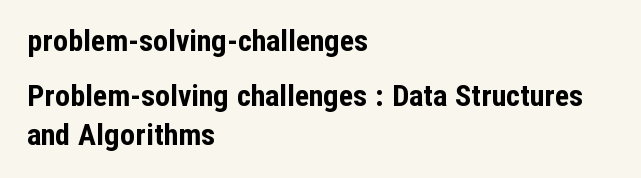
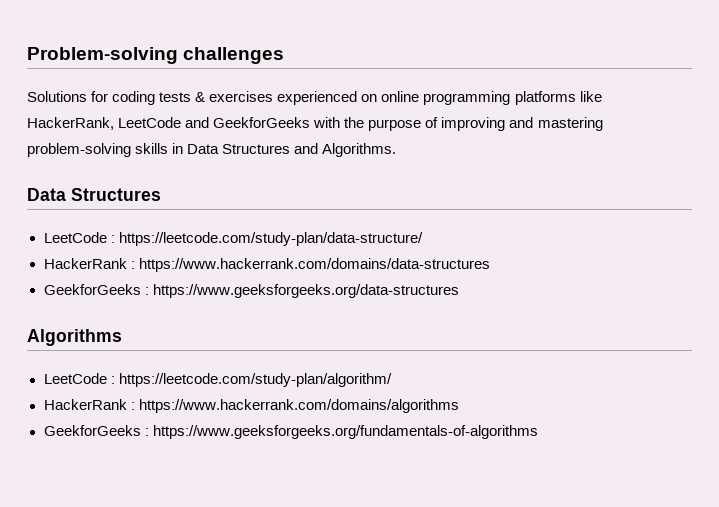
[27,29,368,57] problem-solving-challenges // -> (27, 55) none
[375,85,584,106] [27,123,216,151] : Data Structures and Algorithms -> [27,91,602,105] [27,117,603,131] [27,143,397,157] [27,188,161,201] [43,232,423,246] [43,258,490,272] [43,284,459,298] [27,329,122,346] [43,373,392,387] [43,399,459,413] [43,425,538,439] // Solutions for coding tests & exercises experienced on online programming platforms like HackerRank, LeetCode and GeekforGeeks with the purpose of improving and mastering problem-solving skills in Data Structures and Algorithms. // Data Structures // LeetCode : https://leetcode.com/study-plan/data-structure/ // HackerRank : https://www.hackerrank.com/domains/data-structures // GeekforGeeks : https://www.geeksforgeeks.org/data-structures // Algorithms // LeetCode : https://leetcode.com/study-plan/algorithm/ // HackerRank : https://www.hackerrank.com/domains/algorithms // GeekforGeeks : https://www.geeksforgeeks.org/fundamentals-of-algorithms

